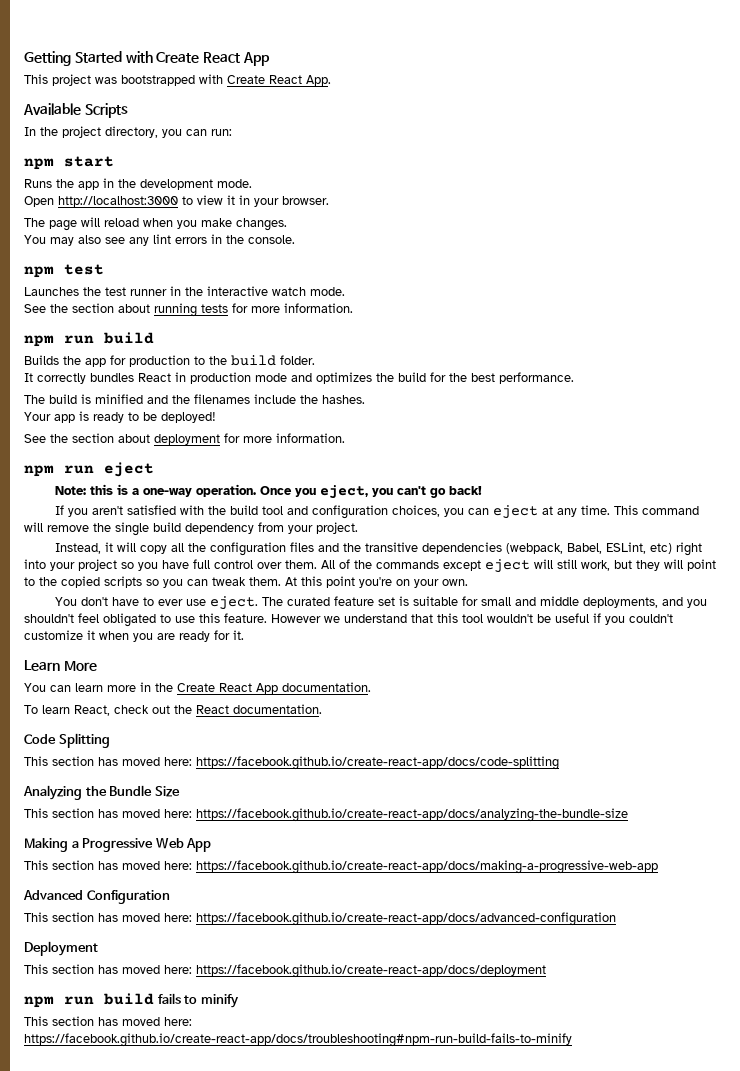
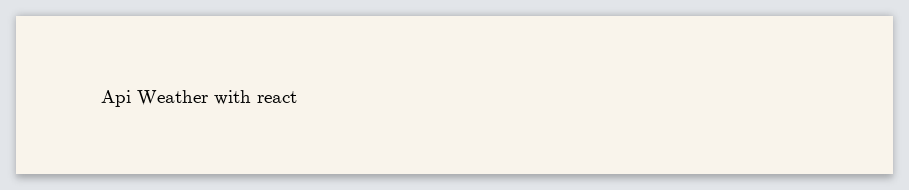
[24,51,270,66] [24,74,331,86] [23,103,128,118] [24,126,232,138] [24,156,114,170] [24,178,252,190] [24,195,329,207] [24,217,287,231] [24,234,295,246] [24,264,104,278] [24,286,345,296] [24,303,353,317] [24,332,154,347] [24,355,315,367] [24,372,574,384] [24,394,365,404] [24,411,216,423] [24,433,345,445] [24,462,154,477] [55,484,483,499] [55,505,700,519] [24,522,358,536] [55,542,703,556] [24,559,716,573] [24,576,468,588] [55,596,708,610] [24,613,673,627] [24,630,244,642] [24,660,97,671] [24,682,371,694] [24,704,322,716] [24,733,110,748] [24,756,559,770] [23,785,180,800] [24,808,628,822] [24,838,212,852] [24,860,658,874] [23,890,170,904] [24,912,616,926] [24,941,98,956] [24,964,546,978] [24,993,239,1008] [24,1016,192,1026] [24,1033,572,1047] Getting Started with Create React App // This project was bootstrapped with Create React App. // Available Scripts // In the project directory, you can run: // npm start // Runs the app in the development mode. // Open http://localhost:3000 to view it in your browser. // The page will reload when you make changes. // You may also see any lint errors in the console. // npm test // Launches the test runner in the interactive watch mode. // See the section about running tests for more information. // npm run build // Builds the app for production to the build folder. // It correctly bundles React in production mode and optimizes the build for the best performance. // The build is minified and the filenames include the hashes. // Your app is ready to be deployed! // See the section about deployment for more information. // npm run eject // Note: this is a one-way operation. Once you eject, you can't go back! // If you aren't satisfied with the build tool and configuration choices, you can eject at any time. This command will remove the single build dependency from your project. // Instead, it will copy all the configuration files and the transitive dependencies (webpack, Babel, ESLint, etc) right into your project so you have full control over them. All of the commands except eject will still work, but they will point to the copied scripts so you can tweak them. At this point you're on your own. // You don't have to ever use eject. The curated feature set is suitable for small and middle deployments, and you shouldn't feel obligated to use this feature. However we understand that this tool wouldn't be useful if you couldn't customize it when you are ready for it. // Learn More // You can learn more in the Create React App documentation. // To learn React, check out the React documentation. // Code Splitting // This section has moved here: https://facebook.github.io/create-react-app/docs/code-splitting // Analyzing the Bundle Size // This section has moved here: https://facebook.github.io/create-react-app/docs/analyzing-the-bundle-size // Making a Progressive Web App // This section has moved here: https://facebook.github.io/create-react-app/docs/making-a-progressive-web-app // Advanced Configuration // This section has moved here: https://facebook.github.io/create-react-app/docs/advanced-configuration // Deployment // This section has moved here: https://facebook.github.io/create-react-app/docs/deployment // npm run build fails to minify // This section has moved here: https://facebook.github.io/create-react-app/docs/troubleshooting#npm-run-build-fails-to-minify -> [101,90,297,107] Api Weather with react

